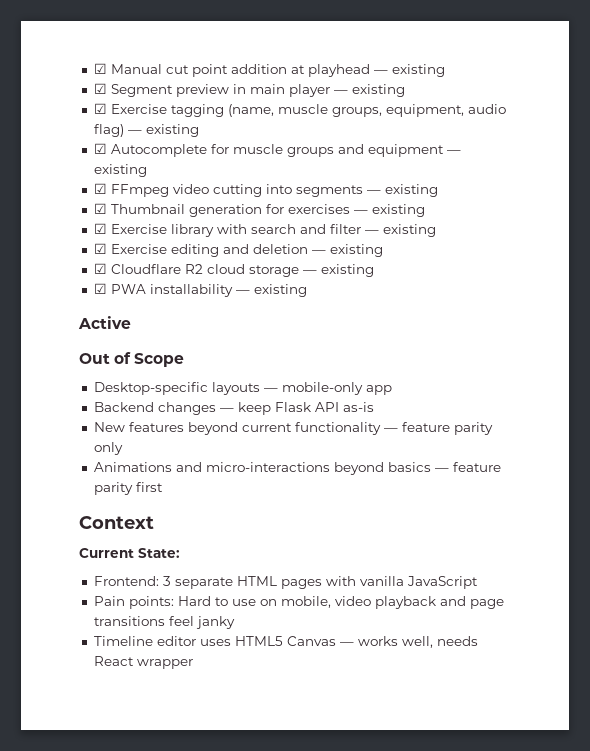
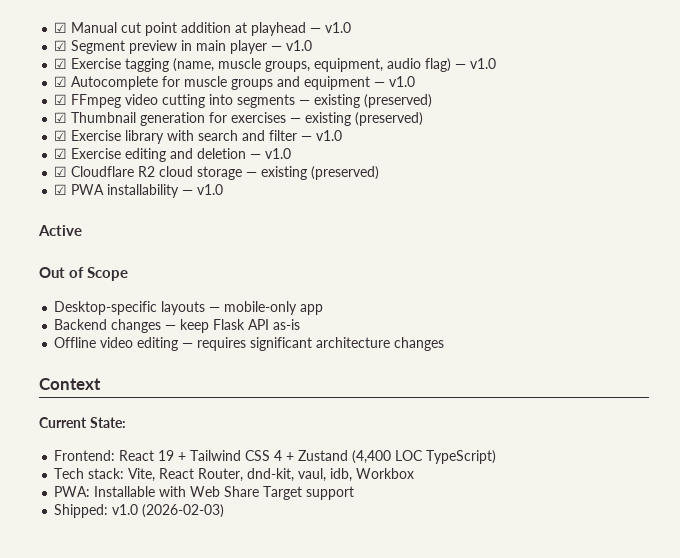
[391,64,445,77] existing -> [325,22,352,33] v1.0
[351,84,405,97] existing -> [286,40,313,51] v1.0
[145,124,199,137] existing -> [470,58,497,69] v1.0
[93,164,147,177] existing -> [389,76,416,87] v1.0
(438, 190) none -> [364,94,433,108] (preserved)
(425, 210) none -> [355,112,424,126] (preserved)
[382,224,436,237] existing -> [316,130,343,141] v1.0
[329,244,383,257] existing -> [265,148,292,159] v1.0
(374, 270) none -> [311,166,380,180] (preserved)
[253,284,307,297] existing -> [197,184,224,195] v1.0
[93,422,493,435] [93,442,123,455] [93,462,501,475] [93,482,163,495] [79,516,154,529] [79,548,180,558] [93,576,478,589] [93,596,504,609] [93,616,235,629] [93,636,478,648] [93,656,193,669] New features beyond current functionality — feature parity only // Animations and micro-interactions beyond basics — feature parity first // Context // Current State: // Frontend: 3 separate HTML pages with vanilla JavaScript // Pain points: Hard to use on mobile, video playback and page transitions feel janky // Timeline editor uses HTML5 Canvas — works well, needs React wrapper -> [54,337,445,351] [39,378,101,390] [39,417,126,428] [54,450,497,464] [54,468,415,482] [54,486,355,500] [54,504,225,518] Offline video editing — requires significant architecture changes // Context // Current State: // Frontend: React 19 + Tailwind CSS 4 + Zustand (4,400 LOC TypeScript) // Tech stack: Vite, React Router, dnd-kit, vaul, idb, Workbox // PWA: Installable with Web Share Target support // Shipped: v1.0 (2026-02-03)

